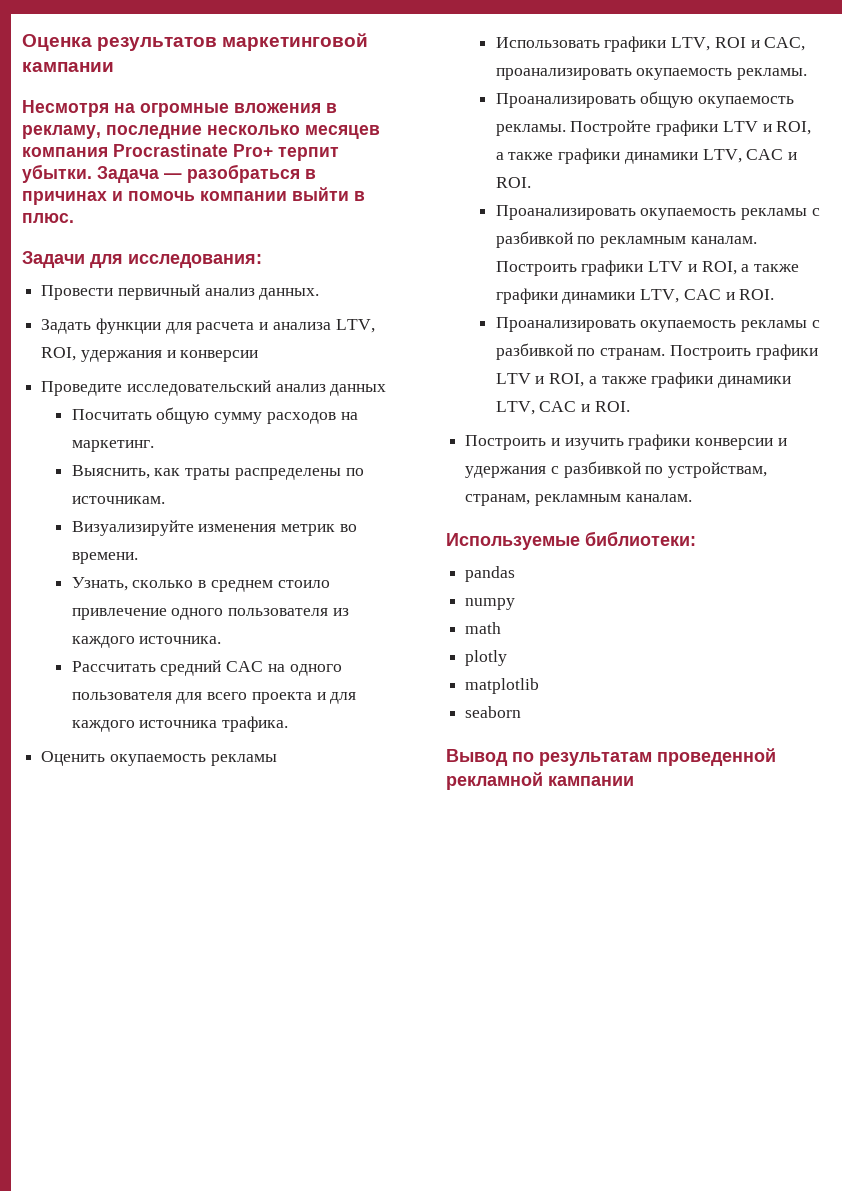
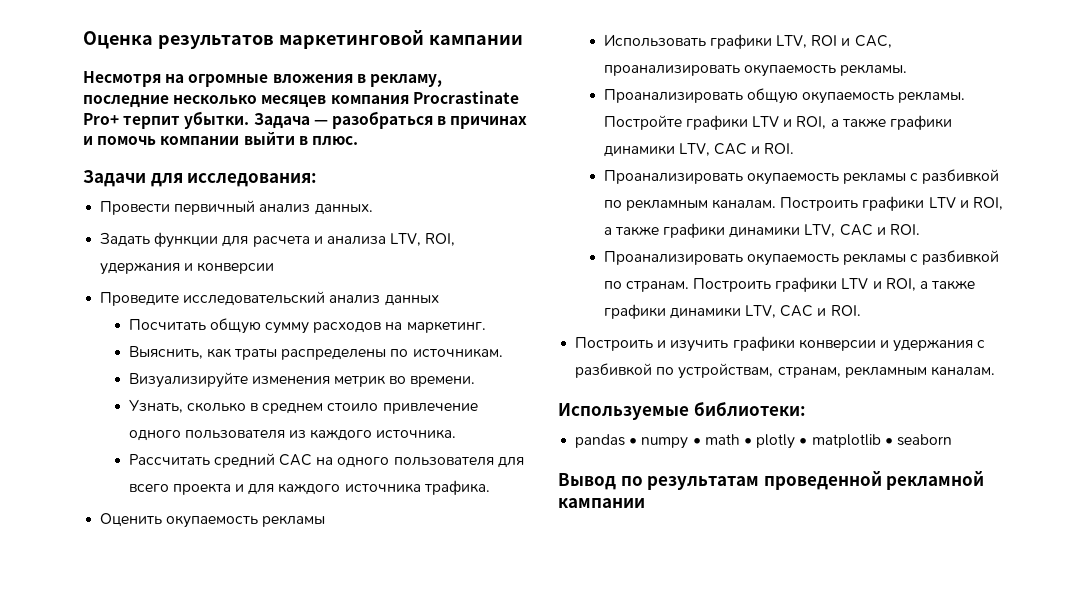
(516, 574) // -> [629,438,638,445] •
(516, 604) // -> [692,438,701,445] •
(502, 628) // -> [743,438,752,445] •
(508, 658) // -> [799,438,808,445] •
(540, 686) // -> [884,438,893,445] •

